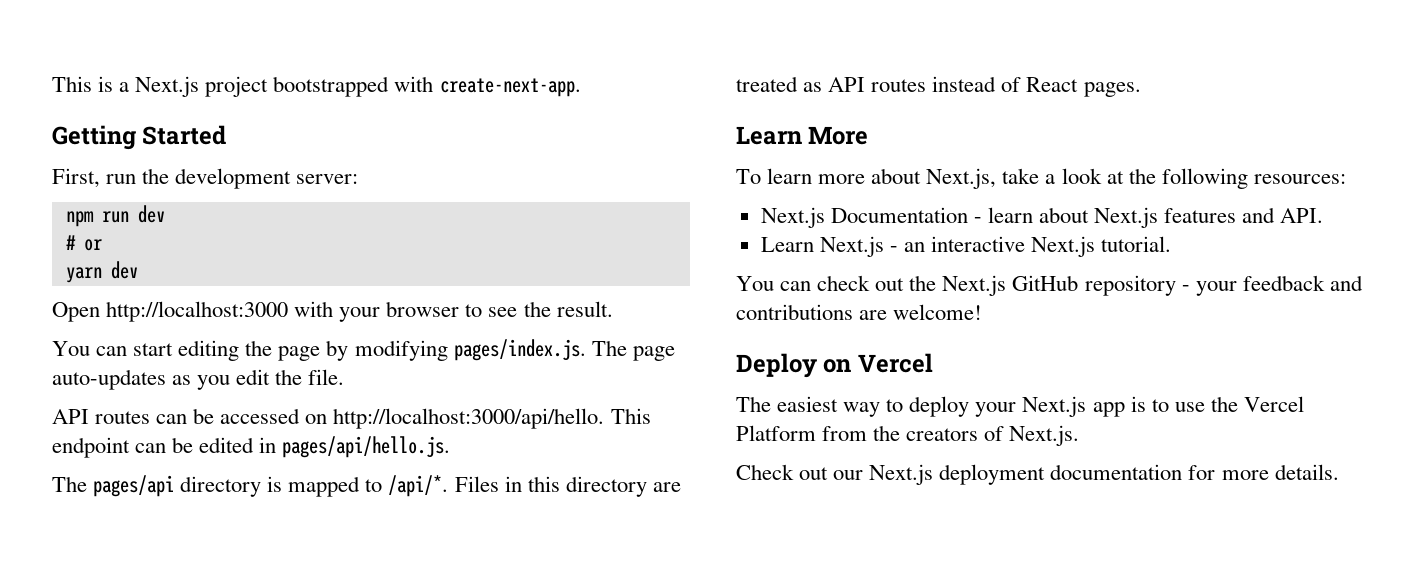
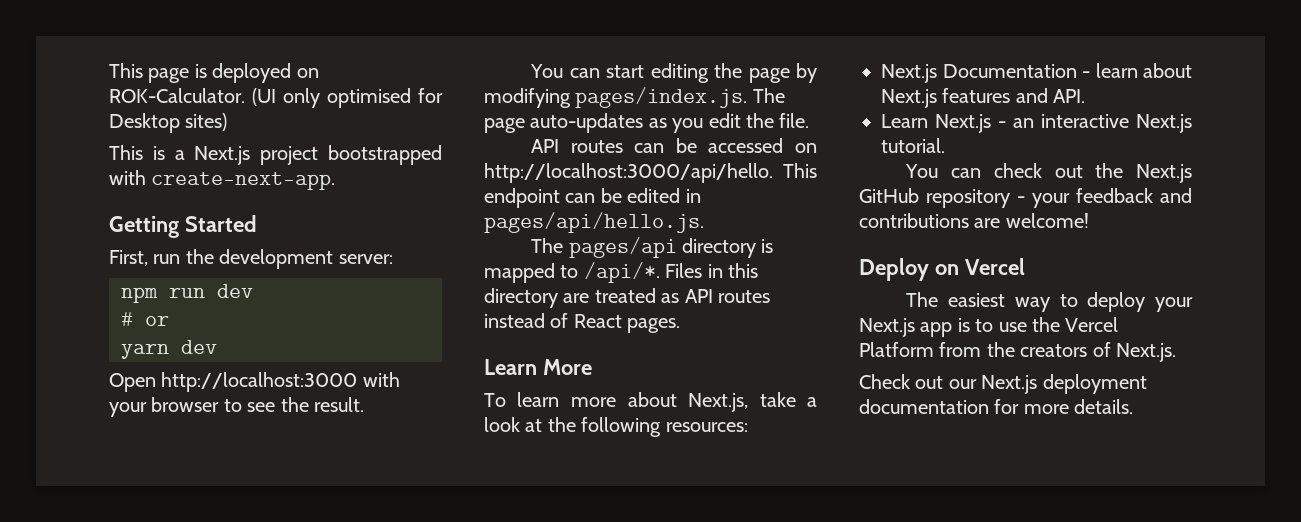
[52,76,92,92] This -> [109,63,319,83] [109,88,443,108] [109,113,228,133] [109,145,143,160] This page is deployed on ROK-Calculator. (UI only optimised for Desktop sites) // This

